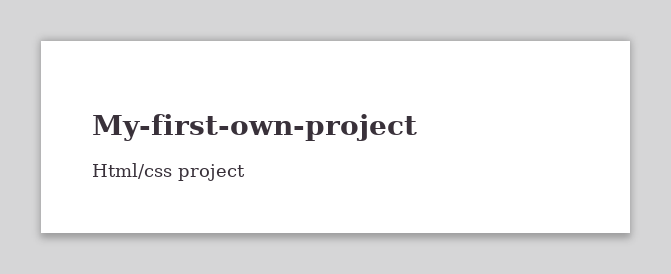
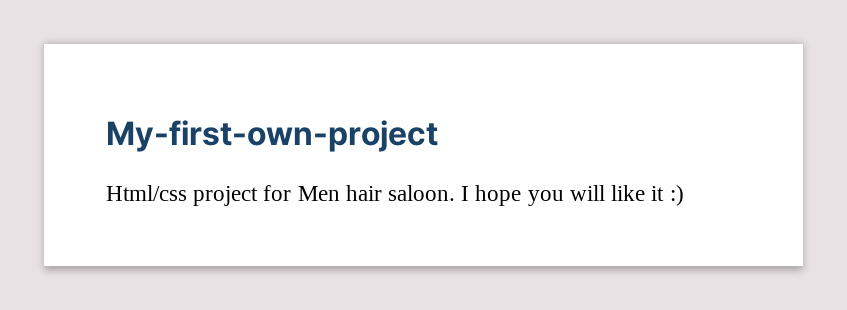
(245, 172) none -> [263,185,684,206] for Men hair saloon. I hope you will like it :)

